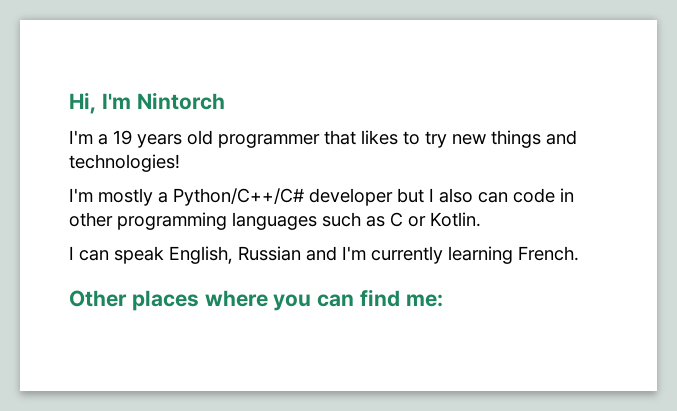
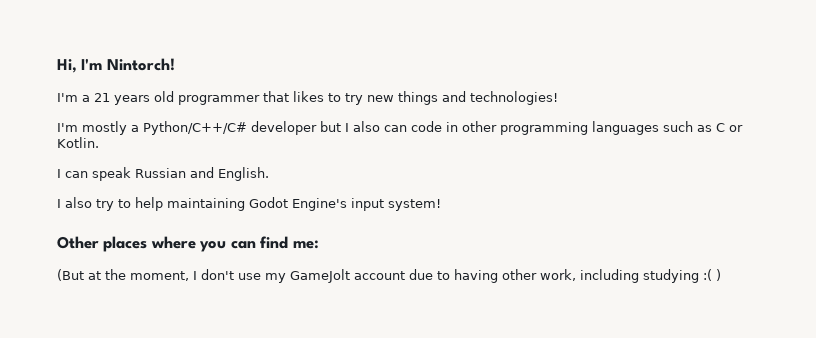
[136,92,225,110] Nintorch -> [106,58,175,71] Nintorch!
[113,130,132,145] 19 -> [94,93,110,102] 21
[169,246,233,264] English, -> (131, 174) none
[342,246,579,264] I'm currently learning French. -> [218,167,269,181] [57,197,441,211] English. // I also try to help maintaining Godot Engine's input system!
(443, 300) none -> [57,269,721,283] // (But at the moment, I don't use my GameJolt account due to having other work, including studying :( )

